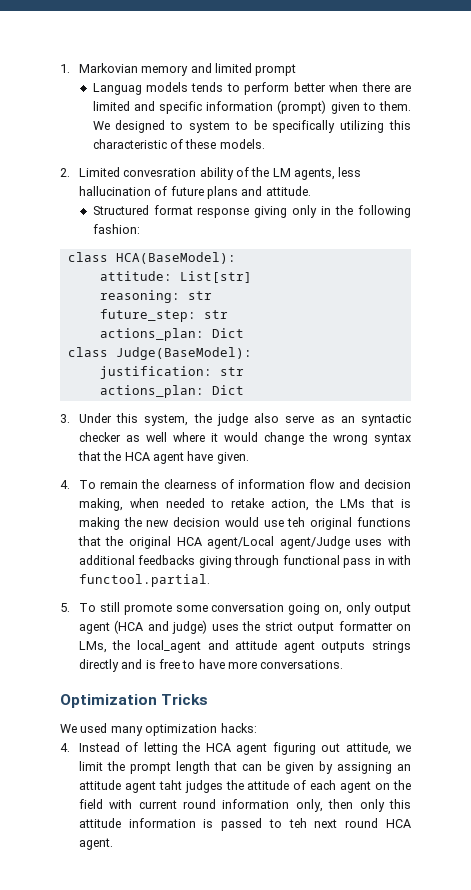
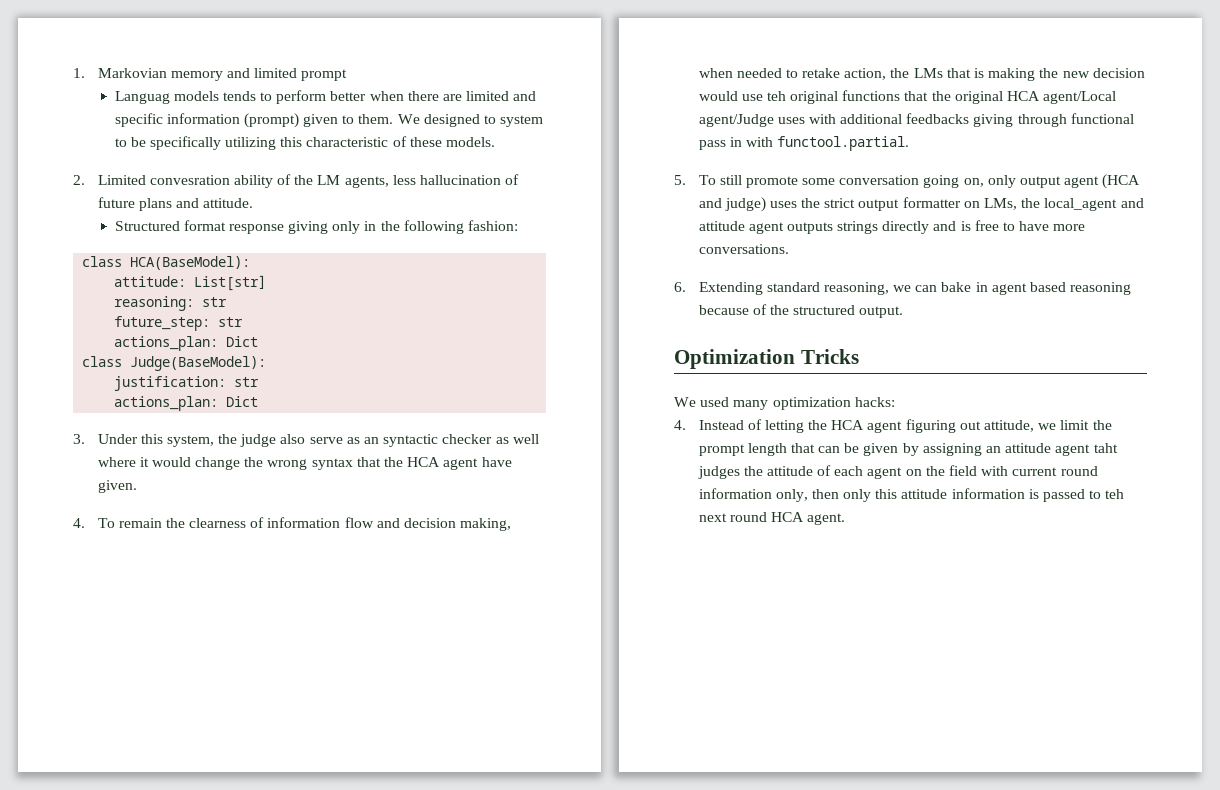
(344, 664) none -> [674,282,1132,295] [698,304,904,318] // 6. Extending standard reasoning, we can bake in agent based reasoning because of the structured output.

